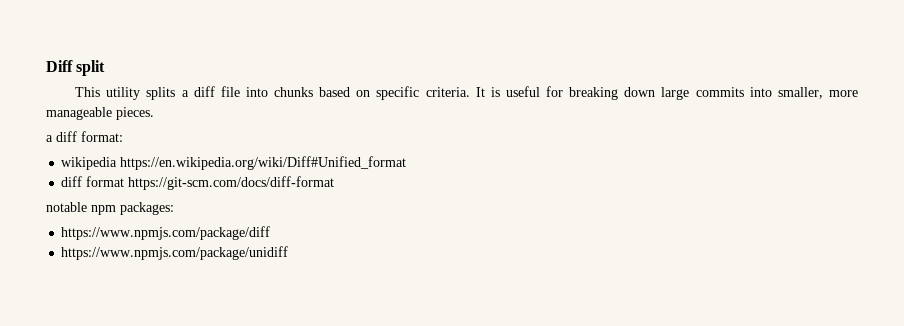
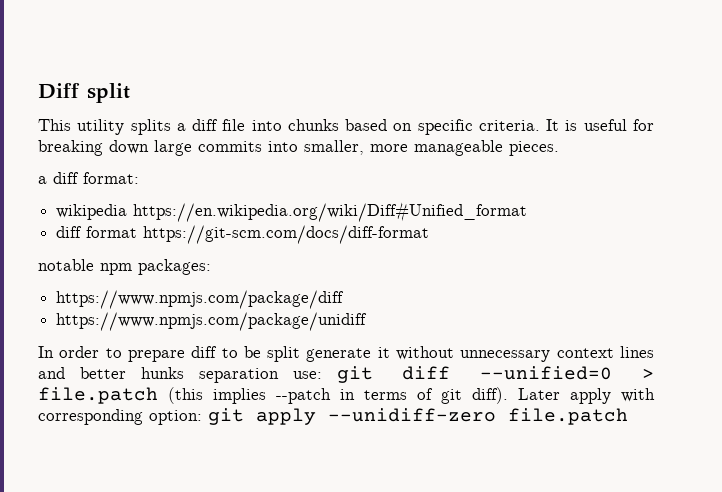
(289, 253) none -> [38,346,654,362] [38,366,655,383] [38,387,655,404] [38,408,628,425] // In order to prepare diff to be split generate it without unnecessary context lines and better hunks separation use: git diff --unified=0 > file.patch (this implies --patch in terms of git diff). Later apply with corresponding option: git apply --unidiff-zero file.patch

